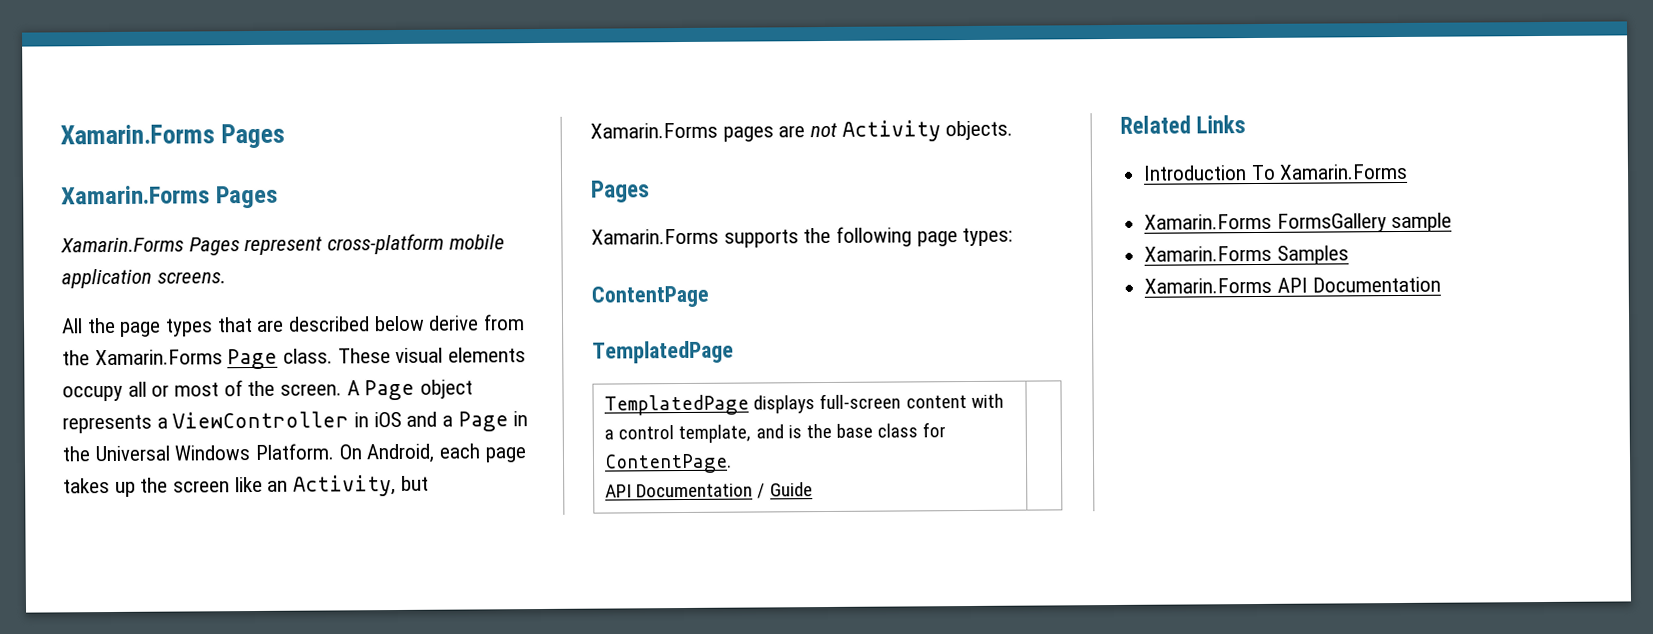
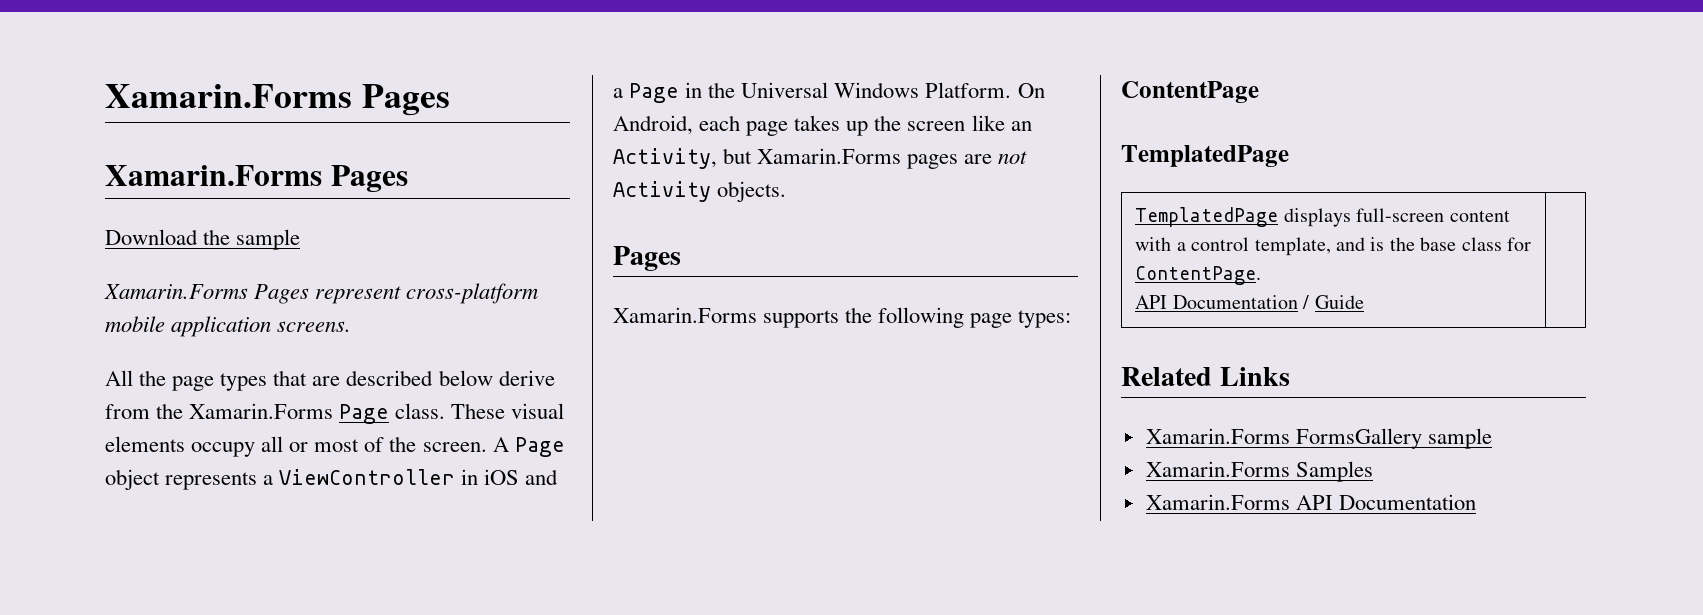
[60,123,285,149] [61,185,278,209] Xamarin.Forms Pages // Xamarin.Forms Pages -> [105,84,450,116] [105,165,408,193] [105,229,301,250] Xamarin.Forms Pages // Xamarin.Forms Pages // Download the sample
[1143,163,1409,181] // Introduction To Xamarin.Forms -> (1290, 376) none

